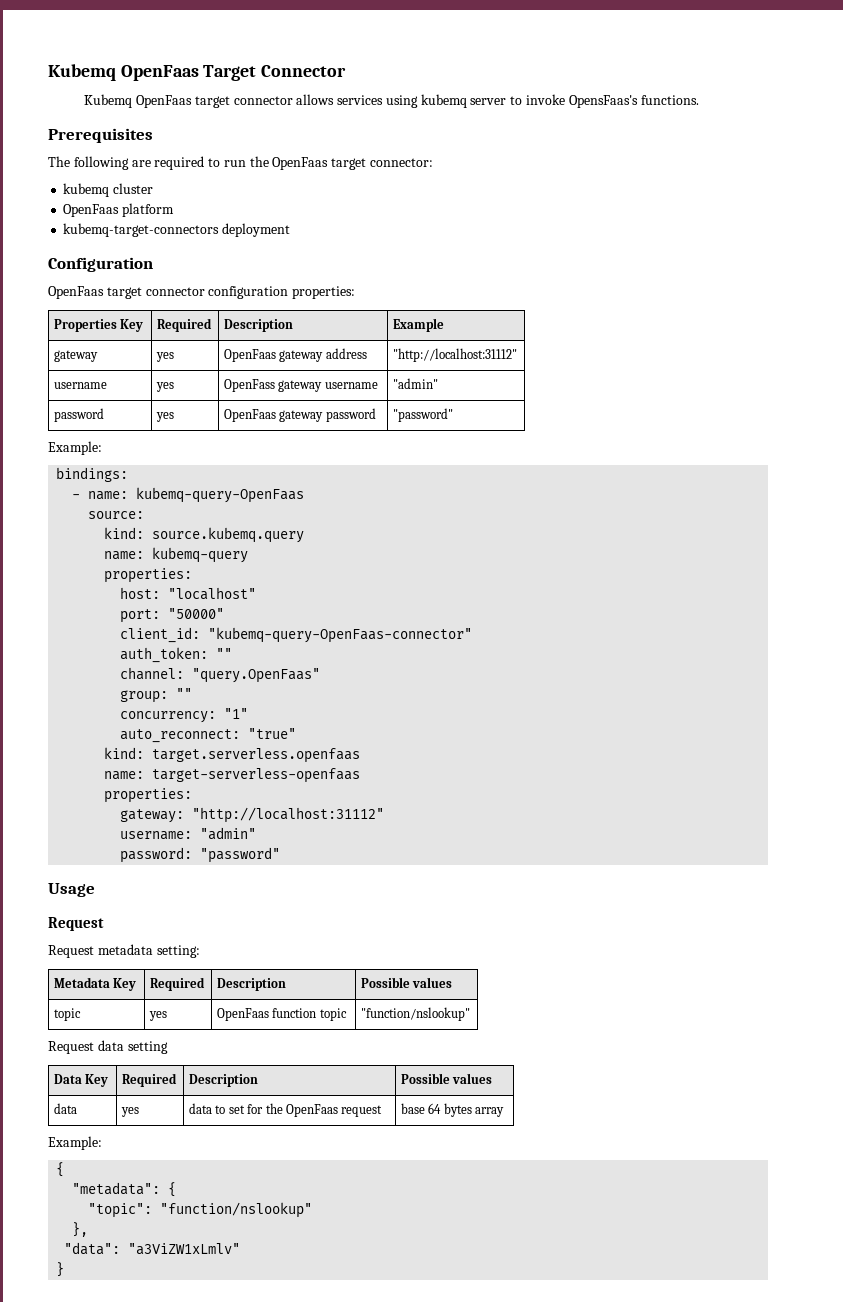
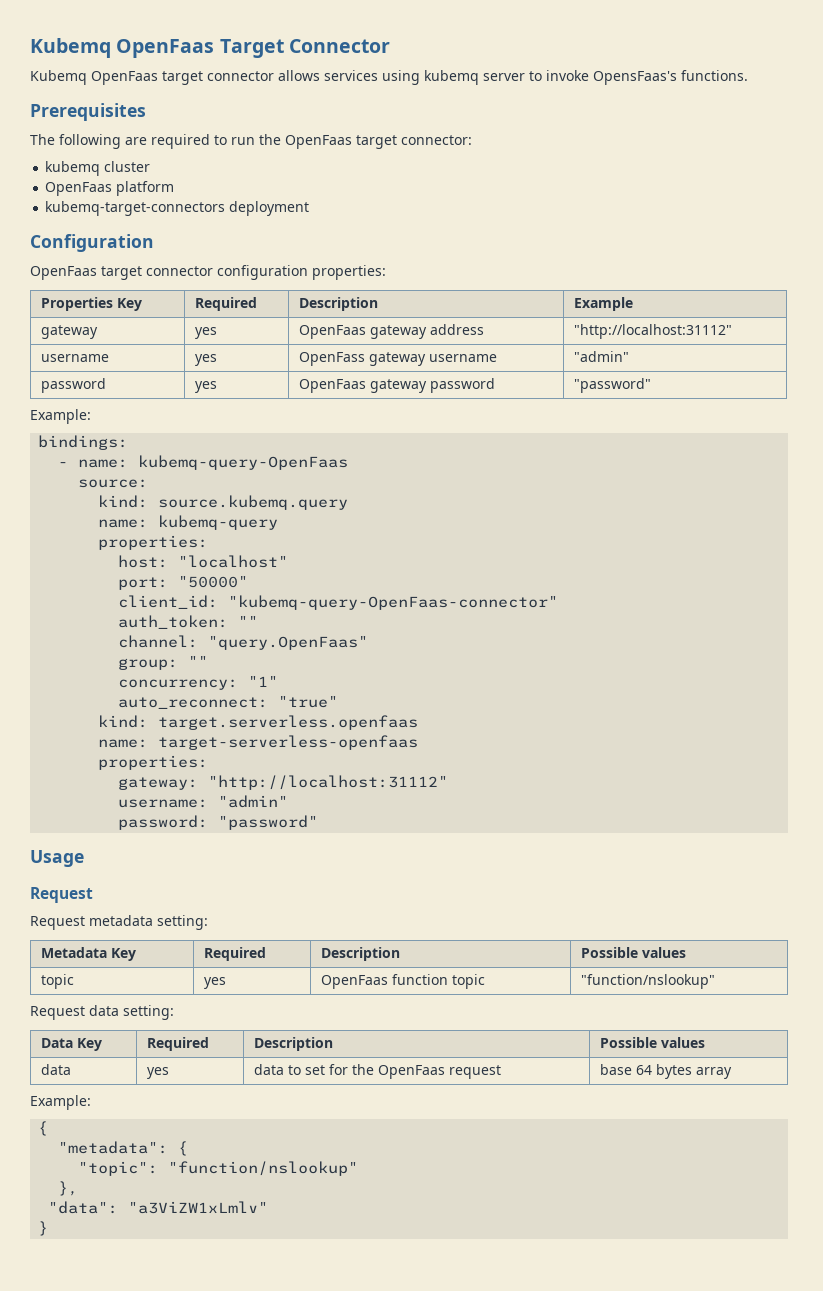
[127,1041,168,1054] setting -> [123,1005,174,1020] setting:

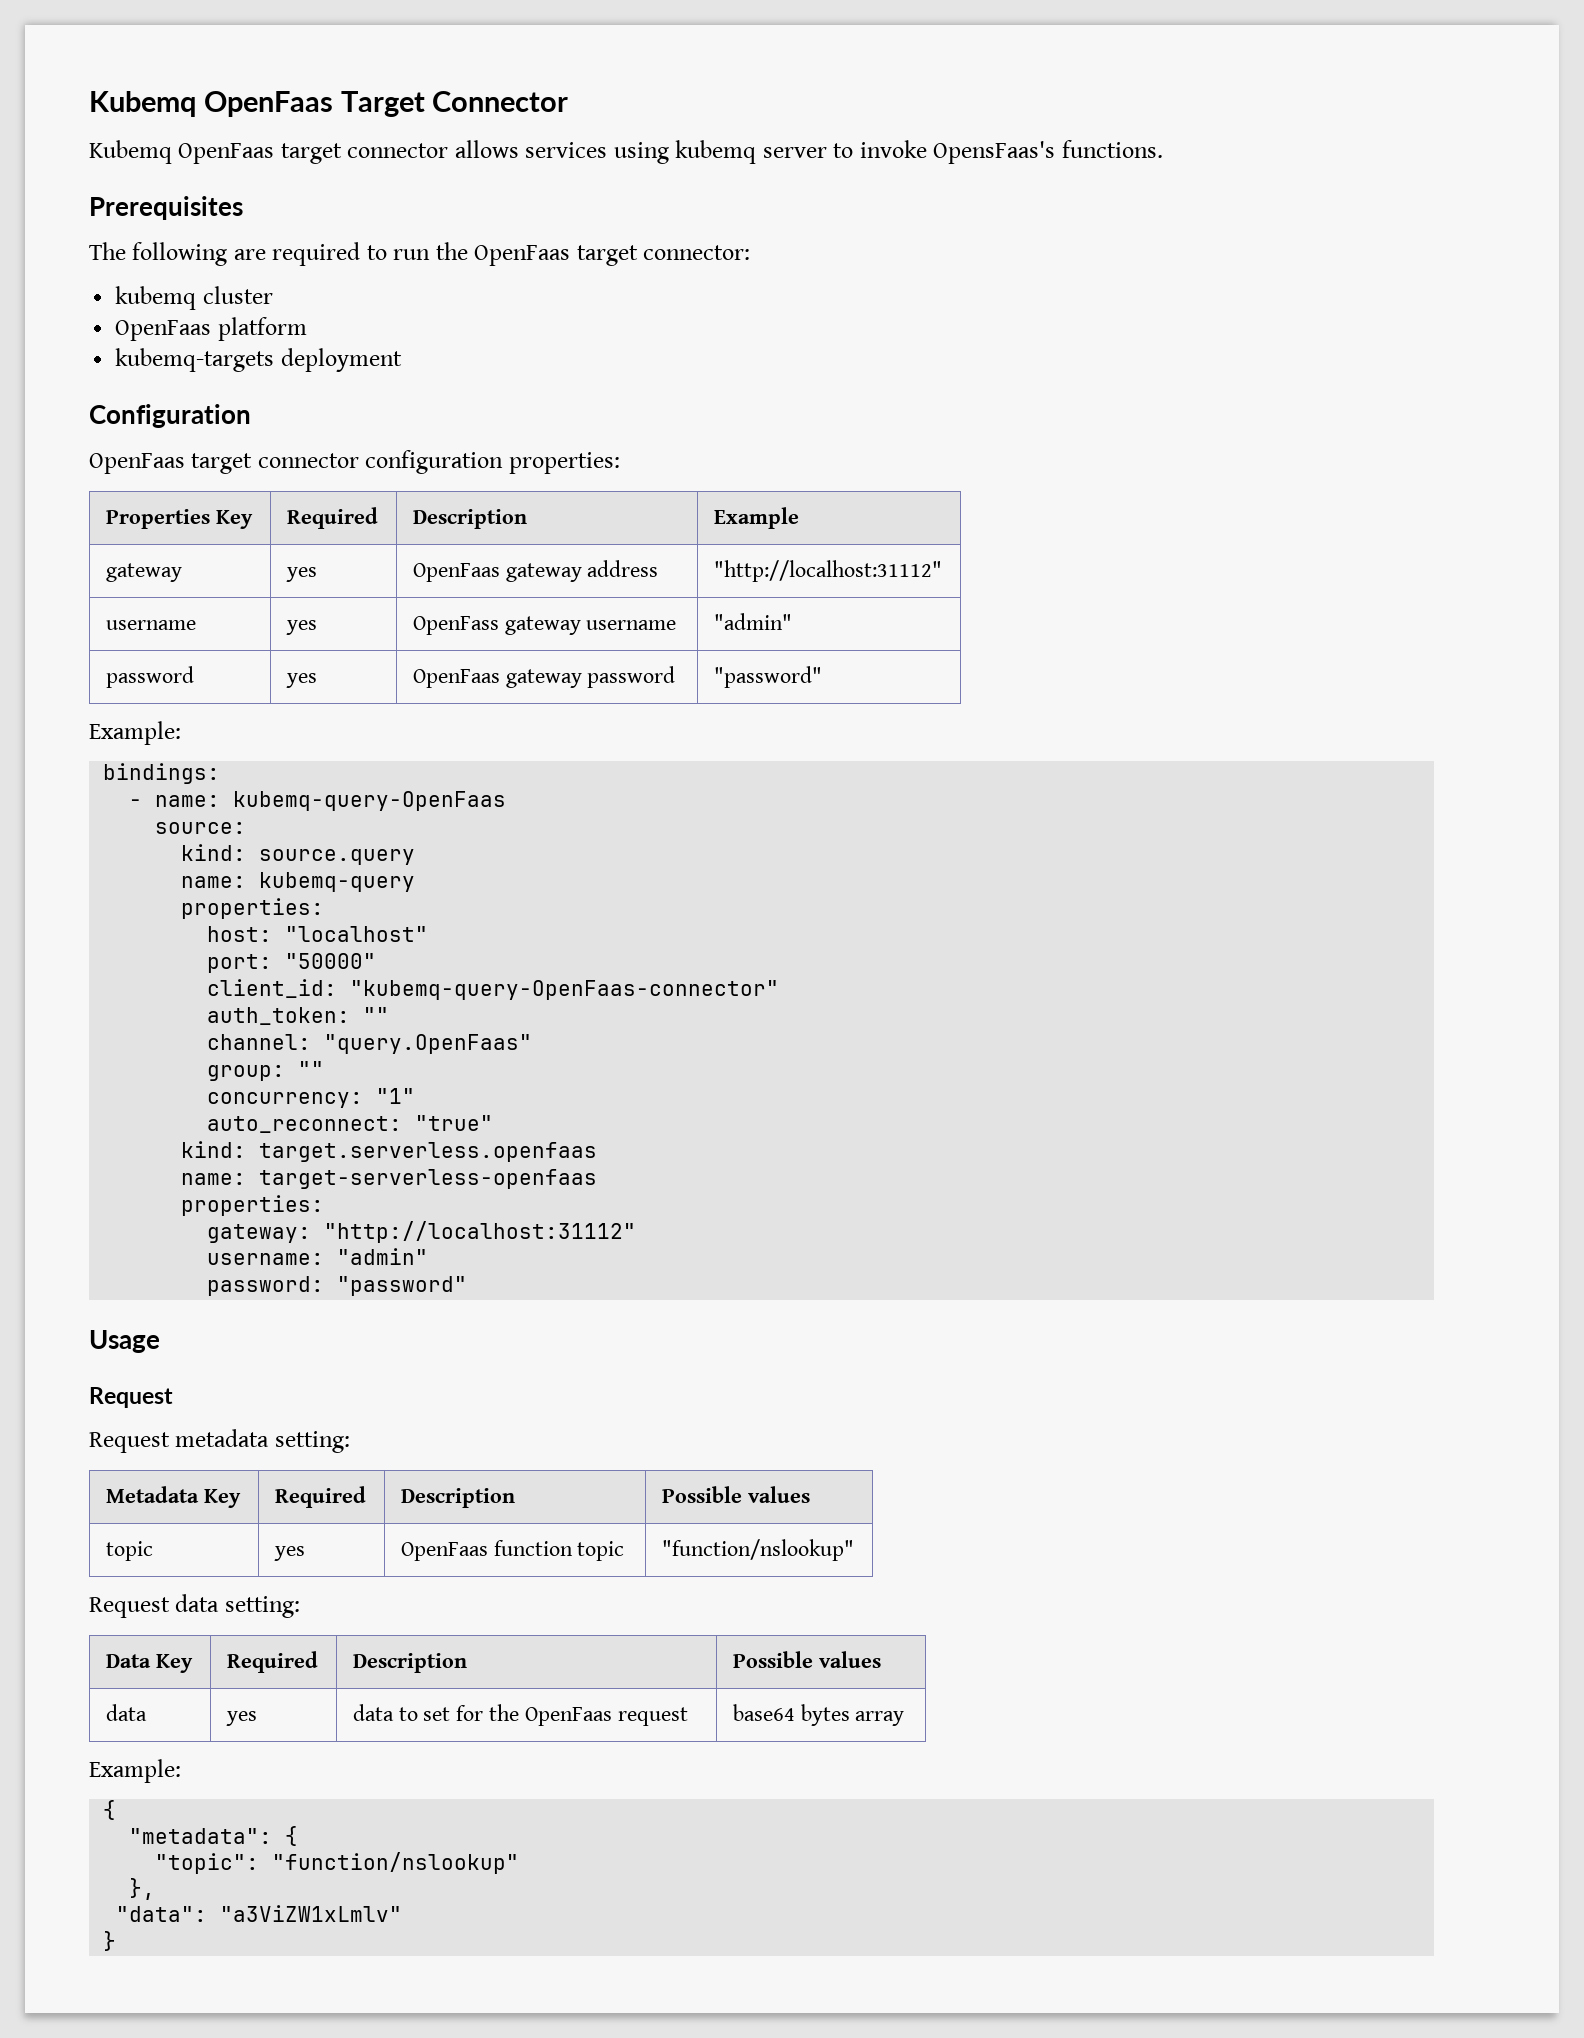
[45,201,226,216] kubemq-target-connectors -> [115,348,275,372] kubemq-targets
[158,495,349,510] source.kubemq.query -> [259,849,416,865] source.query
[599,1064,652,1075] base 64 -> [732,1704,795,1721] base64

